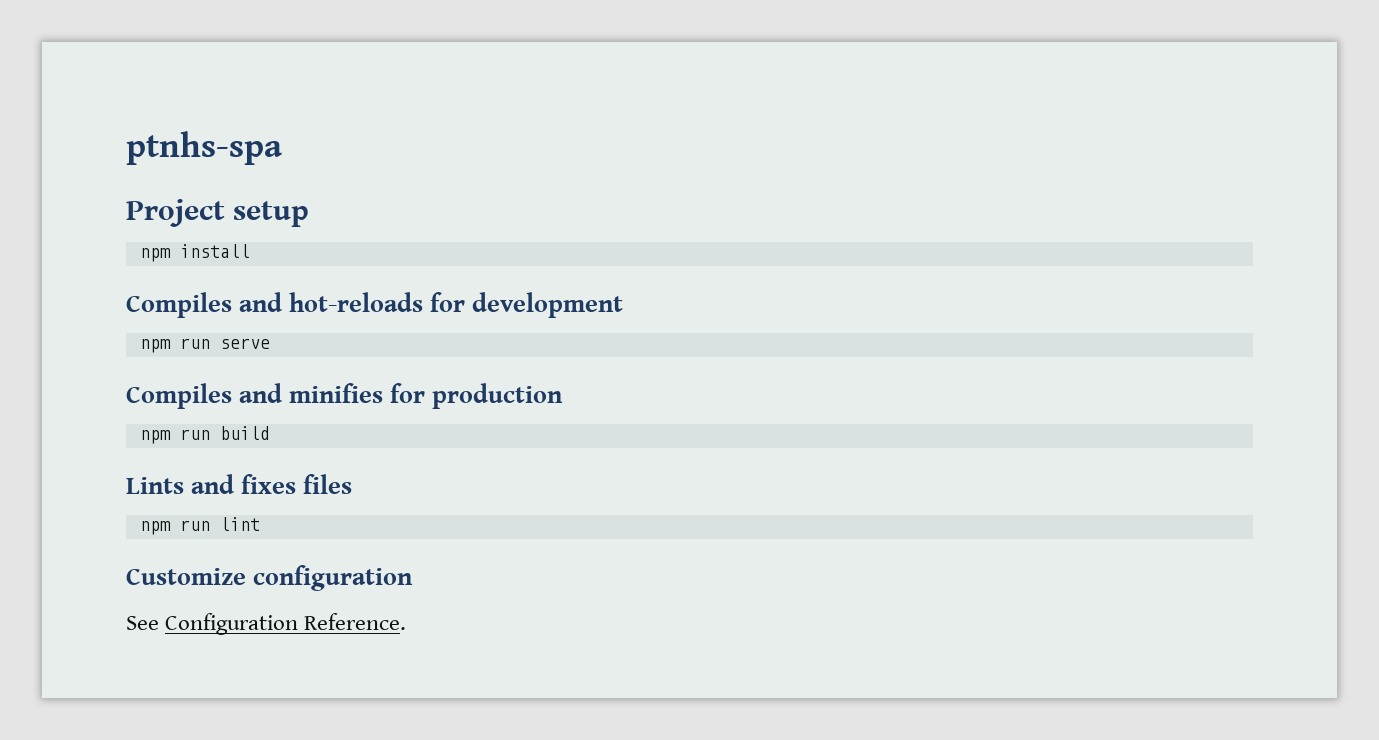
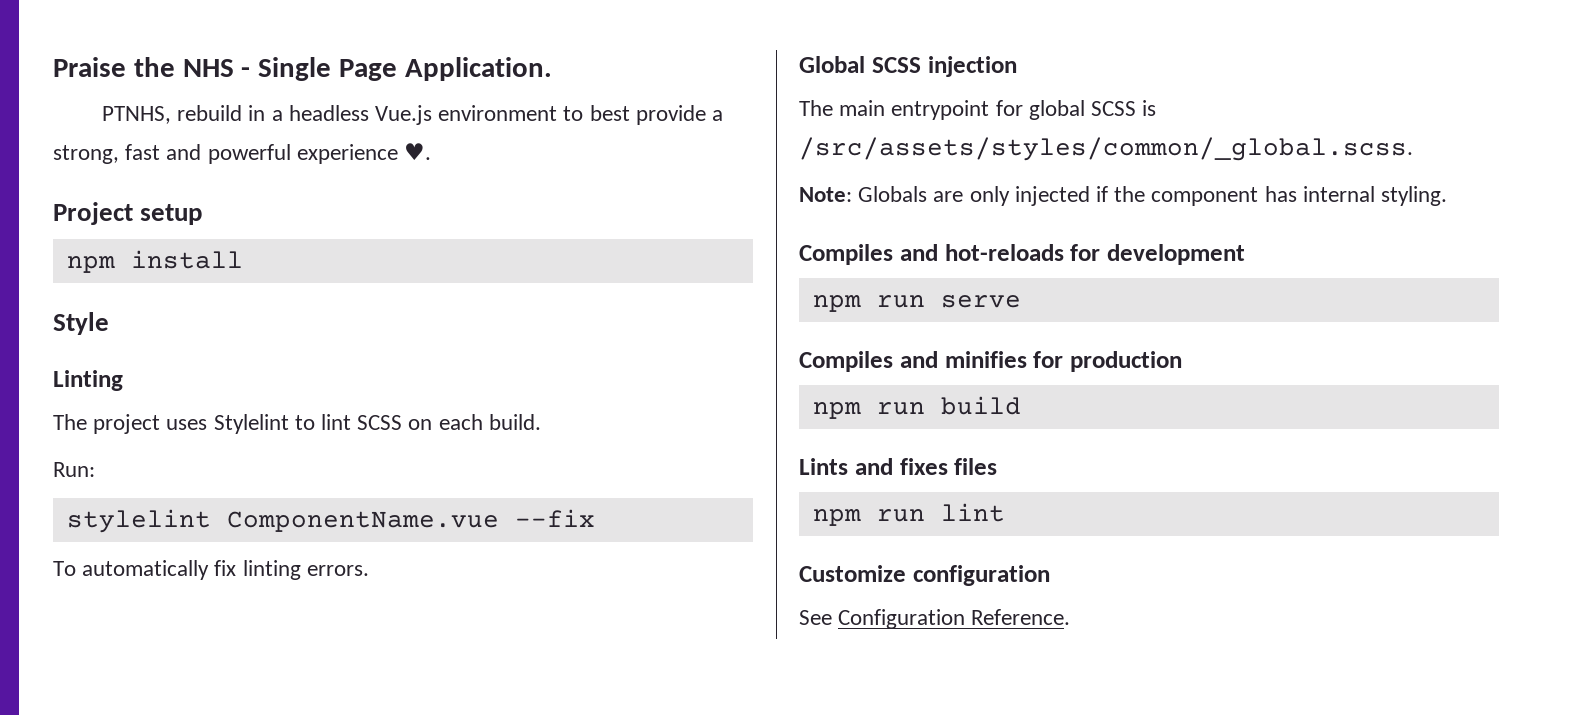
[126,131,282,165] [126,199,310,227] [139,244,250,262] ptnhs-spa // Project setup // npm install -> [53,57,552,81] [101,105,723,125] [53,143,432,164] [53,202,203,225] [66,250,243,273] [53,312,109,335] [53,370,123,391] [53,414,541,434] [53,462,95,477] [66,509,595,533] [53,560,369,580] [799,56,1017,77] [799,100,1157,120] [799,137,1413,161] [799,186,1448,206] Praise the NHS - Single Page Application. // PTNHS, rebuild in a headless Vue.js environment to best provide a strong, fast and powerful experience ♥. // Project setup // npm install // Style // Linting // The project uses Stylelint to lint SCSS on each build. // Run: // stylelint ComponentName.vue --fix // To automatically fix linting errors. // Global SCSS injection // The main entrypoint for global SCSS is /src/assets/styles/common/_global.scss. // Note: Globals are only injected if the component has internal styling.

